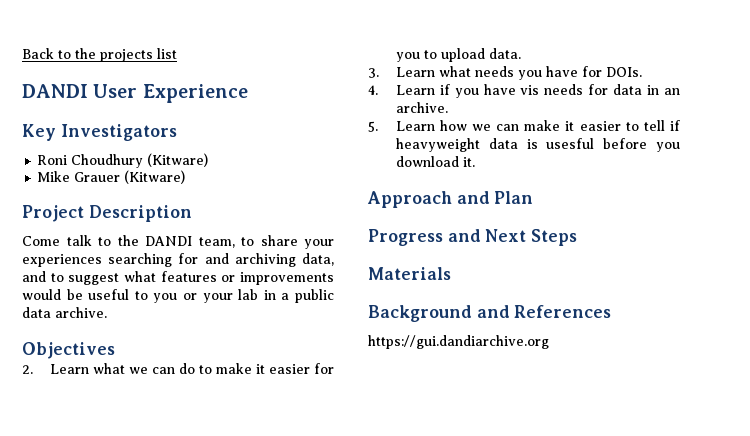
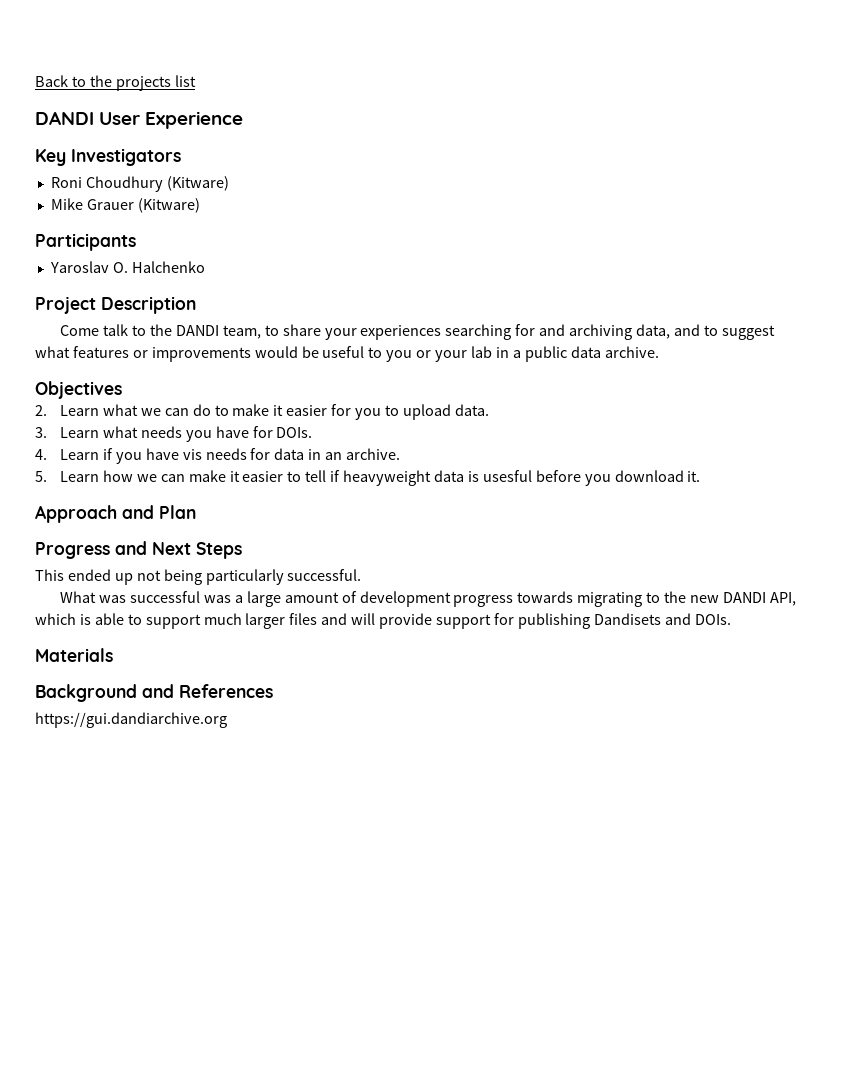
(186, 177) none -> [35,233,136,251] [49,261,205,273] // Participants // Yaroslav O. Halchenko
(578, 237) none -> [35,569,362,585] [60,591,796,607] [35,613,731,629] // This ended up not being particularly successful. // What was successful was a large amount of development progress towards migrating to the new DANDI API, which is able to support much larger files and will provide support for publishing Dandisets and DOIs.

